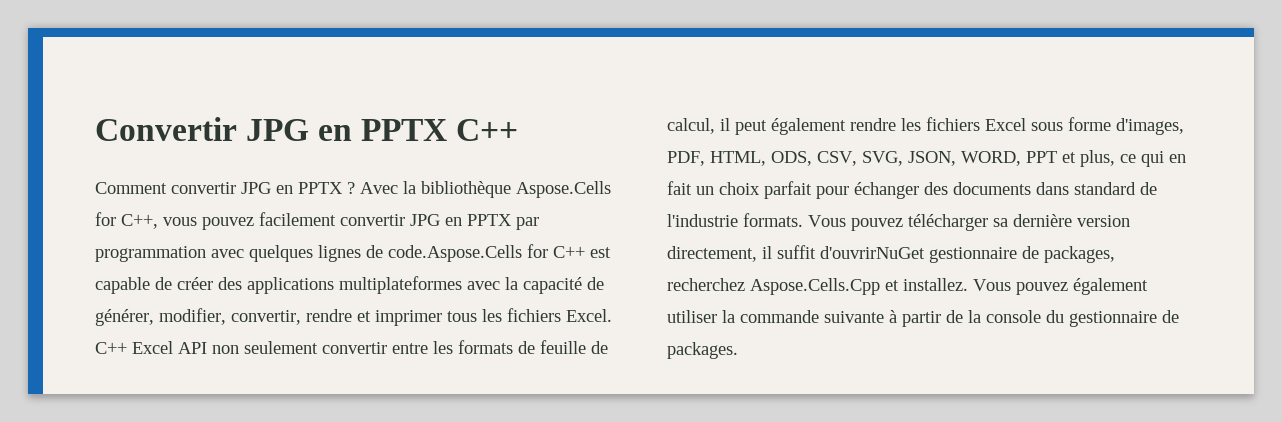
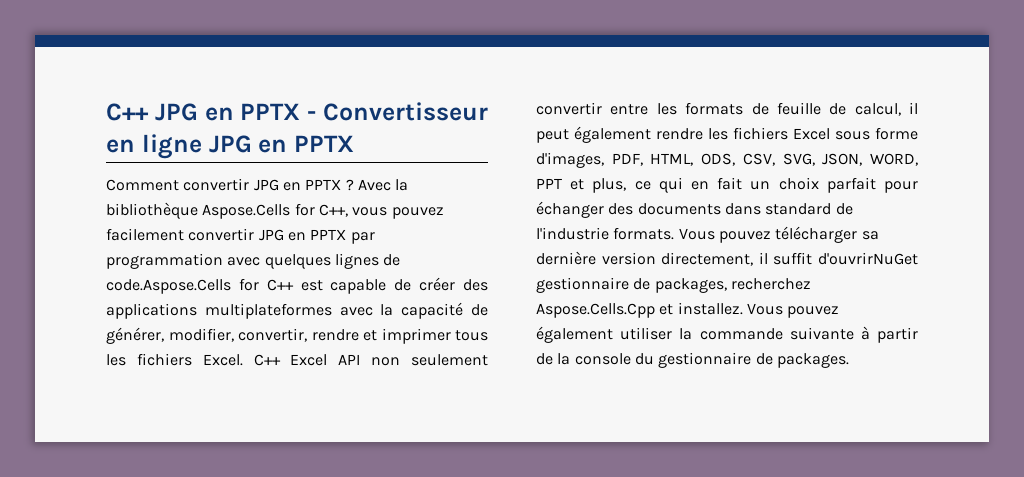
[95,117,519,141] Convertir JPG en PPTX C++ -> [106,102,488,121] [106,134,354,159] C++ JPG en PPTX - Convertisseur en ligne JPG en PPTX

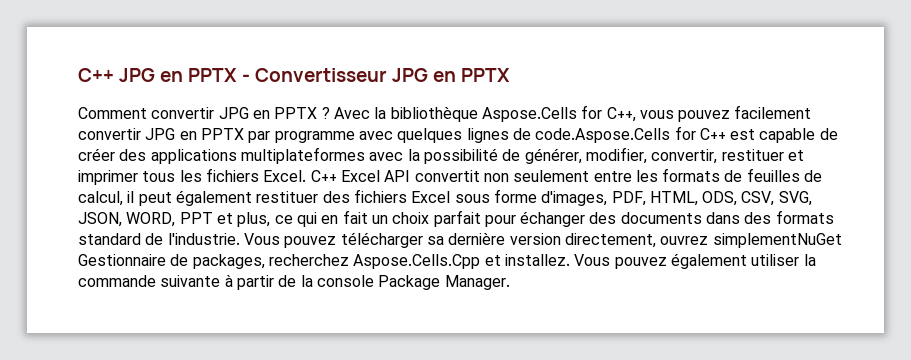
[106,134,202,159] en ligne -> (387, 75) none
[106,253,223,269] programmation -> [274,131,355,143] programme
[401,302,464,319] capacité -> [423,148,498,164] possibilité
[311,329,359,341] rendre -> [721,149,784,161] restituer
(361, 359) none -> [414,170,480,182] convertit
[536,102,602,115] convertir -> (590, 176) none
[776,102,821,115] feuille -> [746,168,800,182] feuilles
[656,128,728,140] rendre les -> [256,191,350,203] restituer des
[765,203,853,215] [536,227,675,240] standard de l'industrie formats. -> [744,210,834,224] [78,233,240,245] des formats standard de l'industrie.
[758,252,918,265] [536,277,629,293] il suffit d'ouvrirNuGet gestionnaire -> [660,233,842,248] [78,254,166,266] ouvrez simplementNuGet Gestionnaire
[634,352,849,368] du gestionnaire de packages. -> [378,275,510,290] Package Manager.

